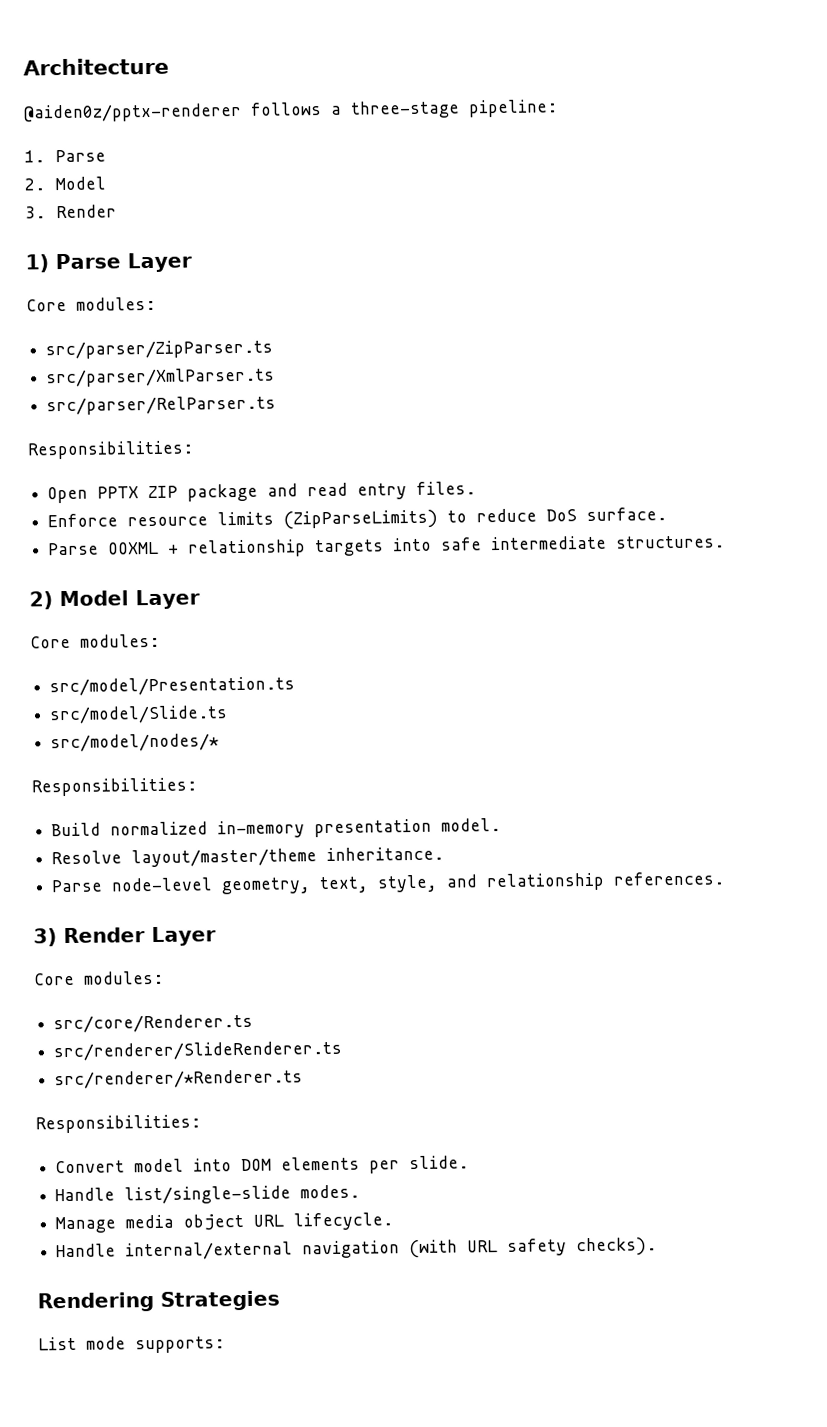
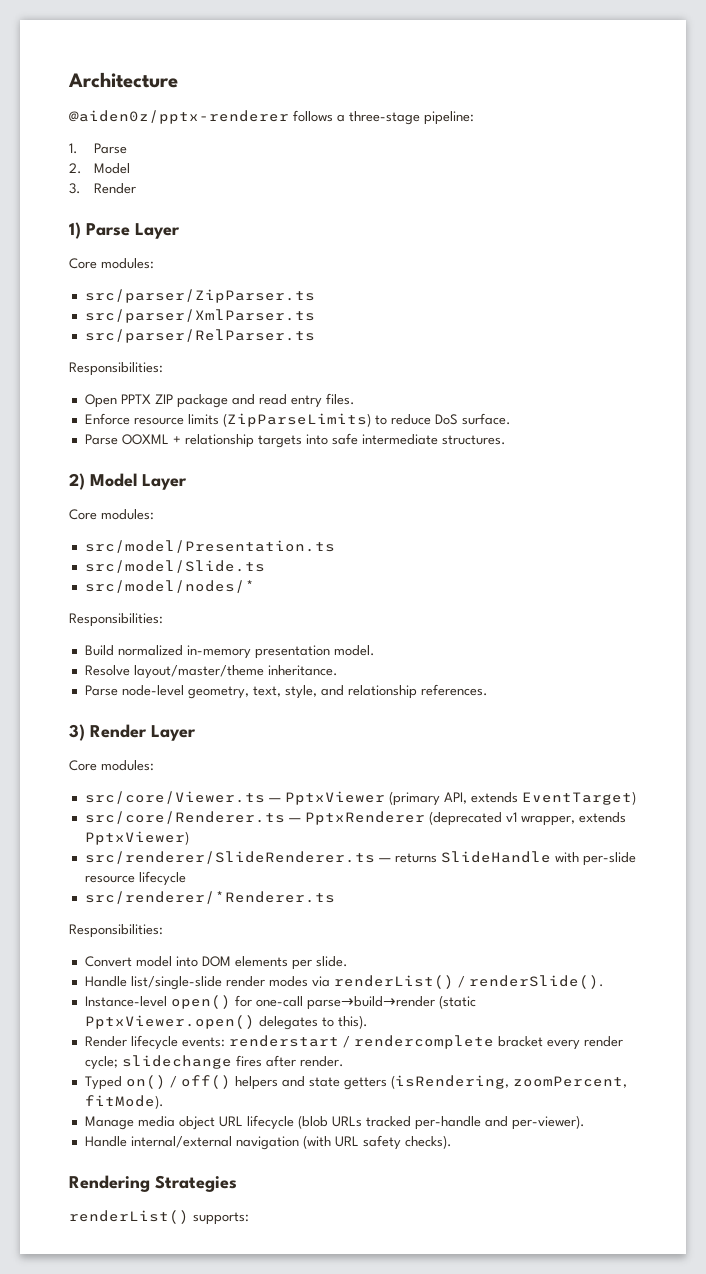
[53,1013,254,1034] [53,1040,343,1062] src/core/Renderer.ts // src/renderer/SlideRenderer.ts -> [84,791,636,806] [84,811,626,826] [84,831,189,845] [84,851,636,866] [84,871,186,886] src/core/Viewer.ts — PptxViewer (primary API, extends EventTarget) // src/core/Renderer.ts — PptxRenderer (deprecated v1 wrapper, extends PptxViewer) // src/renderer/SlideRenderer.ts — returns SlideHandle with per-slide resource lifecycle
[300,1184,361,1199] [55,1212,394,1234] modes. // Manage media object URL lifecycle. -> [225,975,604,989] [84,995,476,1010] [84,1015,368,1030] [84,1035,623,1050] [84,1055,344,1070] [84,1075,627,1090] [84,1095,164,1109] [84,1115,585,1130] render modes via renderList() / renderSlide(). // Instance-level open() for one-call parse→build→render (static PptxViewer.open() delegates to this). // Render lifecycle events: renderstart / rendercomplete bracket every render cycle; slidechange fires after render. // Typed on() / off() helpers and state getters (isRendering, zoomPercent, fitMode). // Manage media object URL lifecycle (blob URLs tracked per-handle and per-viewer).
[38,1336,126,1351] List mode -> [69,1210,189,1224] renderList()

